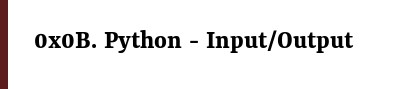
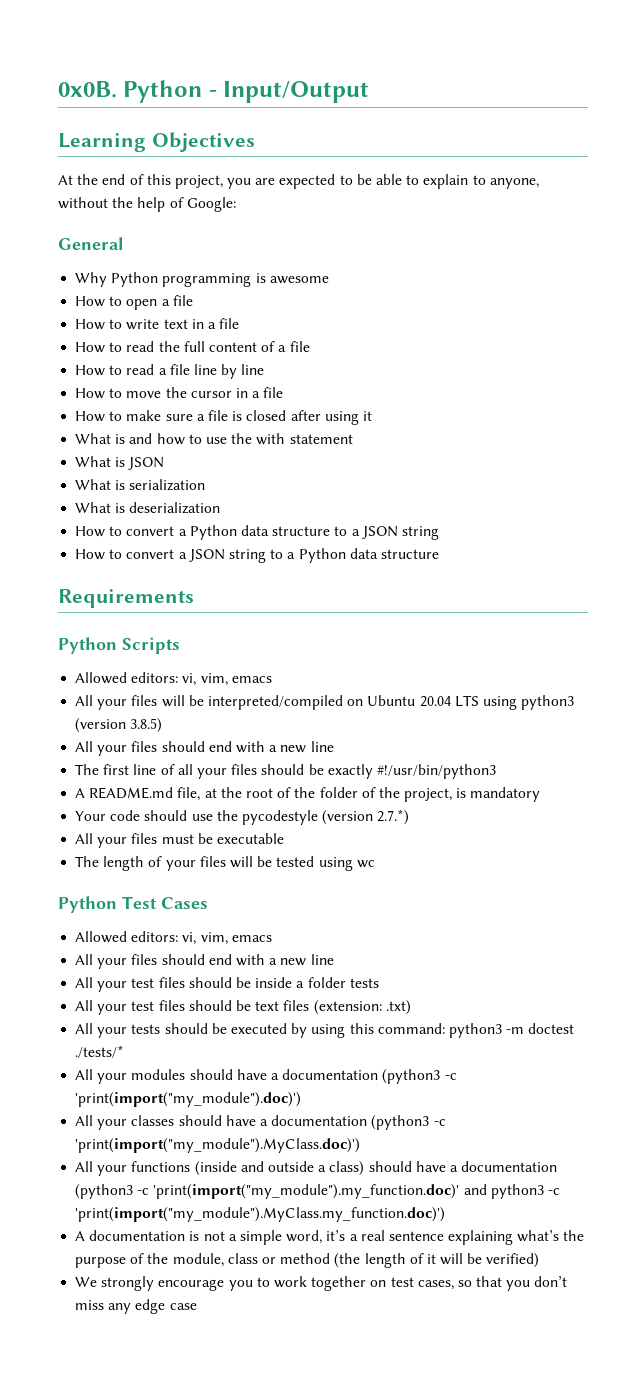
(355, 41) none -> [58,132,255,152] [58,174,539,189] [58,197,236,212] [58,237,123,250] [75,272,329,287] [75,295,193,310] [75,318,240,330] [75,341,310,353] [75,364,265,379] [75,387,284,399] [75,410,372,425] [75,433,353,445] [75,456,165,470] [75,479,206,491] [75,502,221,514] [75,525,439,540] [75,548,439,563] [58,589,194,608] [58,637,180,654] [75,672,272,686] [75,695,575,710] [75,718,163,733] [75,741,334,756] [75,764,496,779] [75,787,541,802] [75,809,410,825] [75,833,284,848] [75,856,375,871] [58,896,208,913] [75,931,272,945] [75,954,334,969] [75,977,379,992] [75,1000,411,1015] [75,1023,575,1038] [75,1045,125,1058] [75,1069,457,1084] [75,1092,302,1107] [75,1115,446,1130] [75,1138,361,1153] [75,1161,558,1176] [75,1184,560,1199] [75,1207,446,1222] [75,1230,585,1245] [75,1253,540,1268] [75,1276,568,1291] [75,1299,197,1314] // Learning Objectives // At the end of this project, you are expected to be able to explain to anyone, without the help of Google: // General // Why Python programming is awesome // How to open a file // How to write text in a file // How to read the full content of a file // How to read a file line by line // How to move the cursor in a file // How to make sure a file is closed after using it // What is and how to use the with statement // What is JSON // What is serialization // What is deserialization // How to convert a Python data structure to a JSON string // How to convert a JSON string to a Python data structure // Requirements // Python Scripts // Allowed editors: vi, vim, emacs // All your files will be interpreted/compiled on Ubuntu 20.04 LTS using python3 (version 3.8.5) // All your files should end with a new line // The first line of all your files should be exactly #!/usr/bin/python3 // A README.md file, at the root of the folder of the project, is mandatory // Your code should use the pycodestyle (version 2.7.*) // All your files must be executable // The length of your files will be tested using wc // Python Test Cases // Allowed editors: vi, vim, emacs // All your files should end with a new line // All your test files should be inside a folder tests // All your test files should be text files (extension: .txt) // All your tests should be executed by using this command: python3 -m doctest ./tests/* // All your modules should have a documentation (python3 -c 'print(import("my_module").doc)') // All your classes should have a documentation (python3 -c 'print(import("my_module").MyClass.doc)') // All your functions (inside and outside a class) should have a documentation (python3 -c 'print(import("my_module").my_function.doc)' and python3 -c 'print(import("my_module").MyClass.my_function.doc)') // A documentation is not a simple word, it’s a real sentence explaining what’s the purpose of the module, class or method (the length of it will be verified) // We strongly encourage you to work together on test cases, so that you don’t miss any edge case

